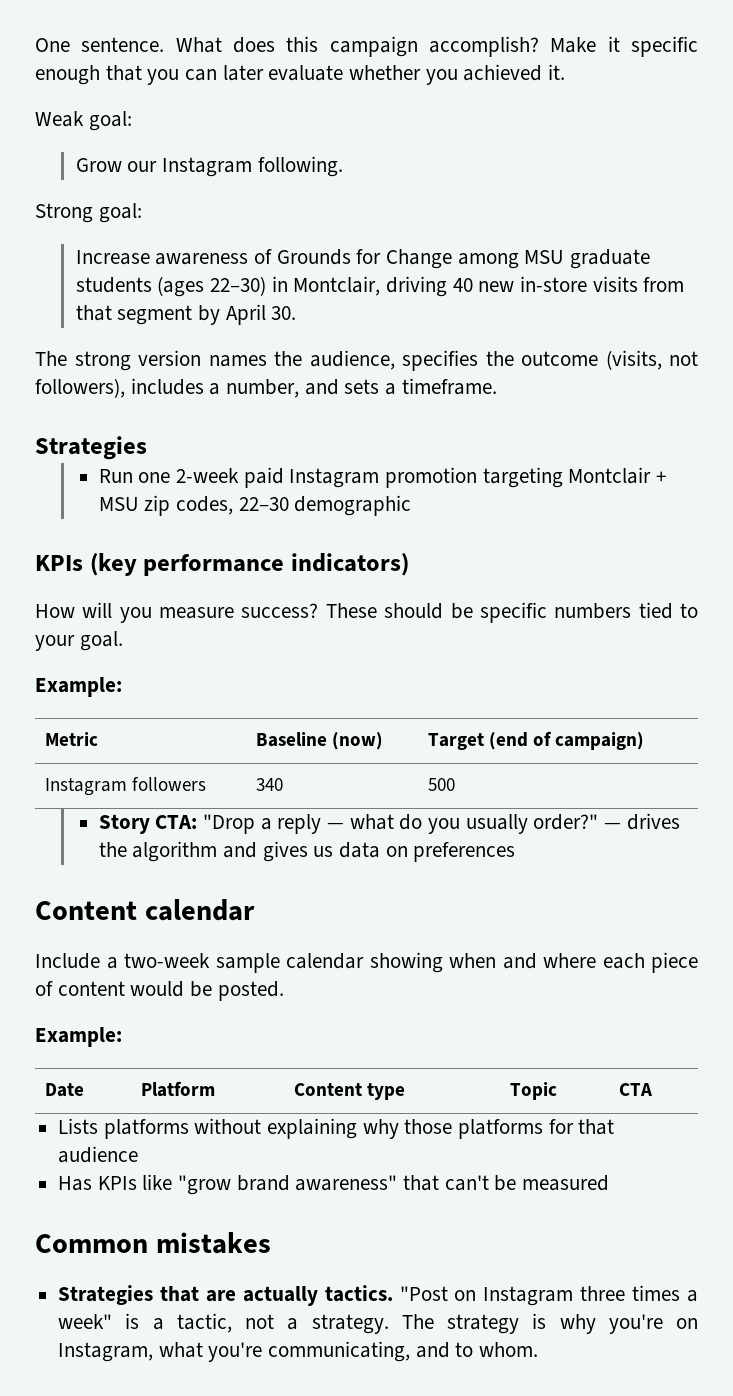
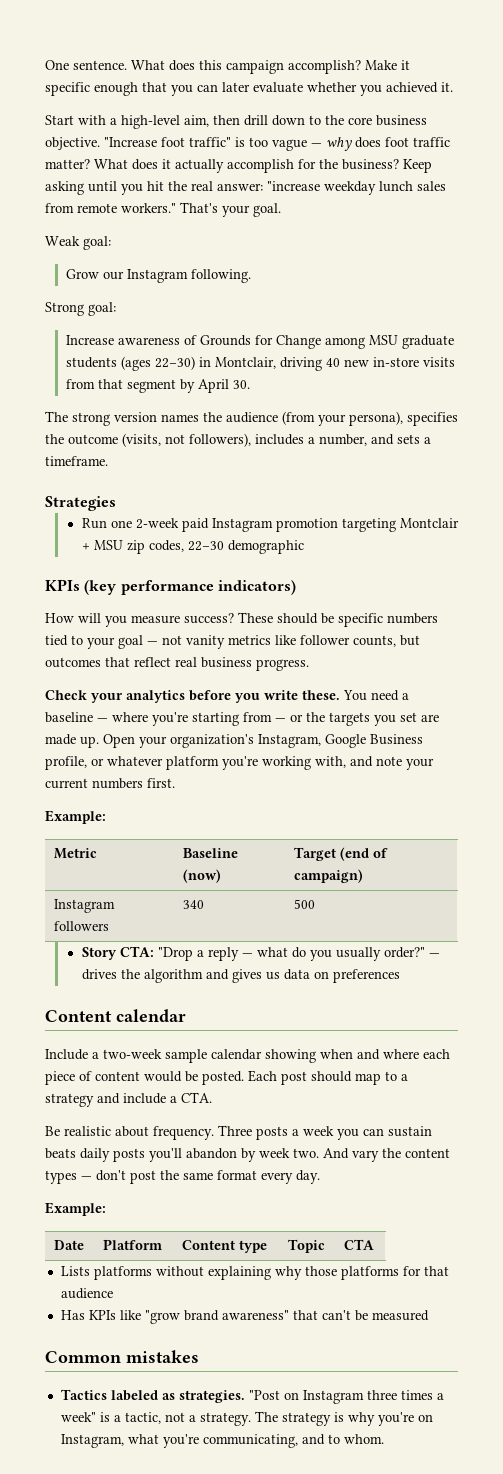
(566, 72) none -> [45,115,427,129] [45,137,450,151] [45,159,432,173] [45,181,446,195] [45,202,281,217] // Start with a high-level aim, then drill down to the core business objective. "Increase foot traffic" is too vague — why does foot traffic matter? What does it actually accomplish for the business? Keep asking until you hit the real answer: "increase weekday lunch sales from remote workers." That's your goal.
[309,350,395,370] audience, -> [226,411,403,426] audience (from your persona),
[79,631,123,651] goal. -> [118,635,420,649] [45,657,309,671] [45,690,409,703] [45,712,439,726] [45,734,423,748] [45,756,434,770] [45,778,175,789] goal — not vanity metrics like follower counts, but outcomes that reflect real business progress. // Check your analytics before you write these. You need a baseline — where you're starting from — or the targets you set are made up. Open your organization's Instagram, Google Business profile, or whatever platform you're working with, and note your current numbers first.
(284, 991) none -> [248,1070,408,1085] [45,1092,212,1107] [45,1125,432,1140] [45,1148,450,1162] [45,1170,320,1184] Each post should map to a strategy and include a CTA. // Be realistic about frequency. Three posts a week you can sustain beats daily posts you'll abandon by week two. And vary the content types — don't post the same format every day.
[58,1285,393,1306] Strategies that are actually tactics. -> [60,1389,245,1403] Tactics labeled as strategies.

